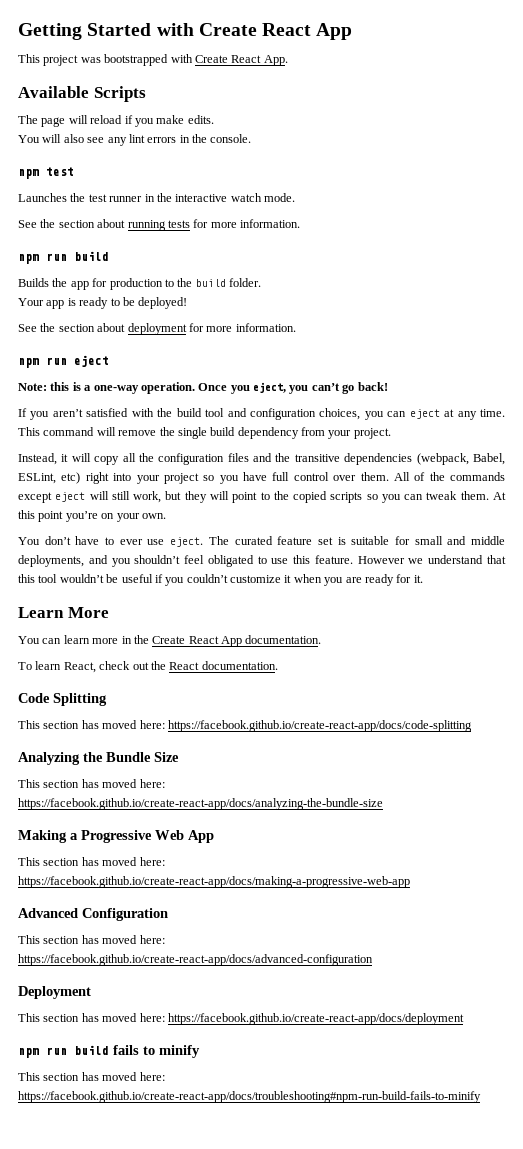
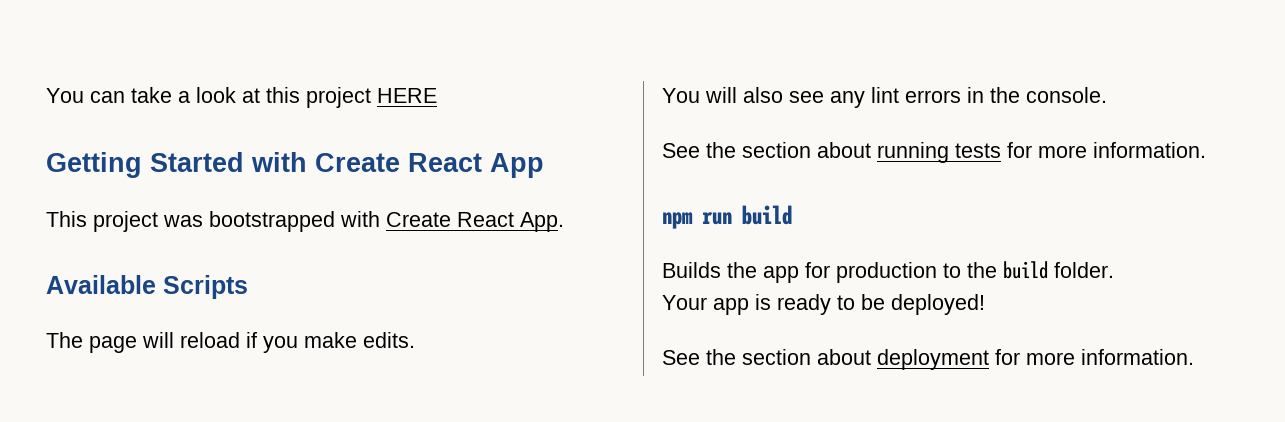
(18, 31) none -> [46,87,437,108] You can take a look at this project HERE //
[18,167,74,179] [18,193,295,202] // npm test // Launches the test runner in the interactive watch mode. -> (1107, 95) none
[18,355,109,368] [18,382,388,394] [18,408,505,420] [18,427,391,439] [18,453,505,465] [18,472,505,484] [18,491,506,503] [18,510,166,522] [18,536,505,547] [18,555,507,567] [18,574,423,586] [18,607,109,618] [18,635,322,647] [18,661,278,673] [18,693,107,706] [18,720,472,732] [18,752,179,765] [18,779,165,788] [18,798,383,810] [18,830,214,843] [18,857,165,866] [18,876,410,888] [18,908,168,921] [18,935,165,944] [18,954,373,966] [18,986,91,999] [18,1013,464,1025] [18,1045,200,1058] [18,1072,165,1081] [18,1091,481,1103] // npm run eject // Note: this is a one-way operation. Once you eject, you can’t go back! // If you aren’t satisfied with the build tool and configuration choices, you can eject at any time. This command will remove the single build dependency from your project. // Instead, it will copy all the configuration files and the transitive dependencies (webpack, Babel, ESLint, etc) right into your project so you have full control over them. All of the commands except eject will still work, but they will point to the copied scripts so you can tweak them. At this point you’re on your own. // You don’t have to ever use eject. The curated feature set is suitable for small and middle deployments, and you shouldn’t feel obligated to use this feature. However we understand that this tool wouldn’t be useful if you couldn’t customize it when you are ready for it. // Learn More // You can learn more in the Create React App documentation. // To learn React, check out the React documentation. // Code Splitting // This section has moved here: https://facebook.github.io/create-react-app/docs/code-splitting // Analyzing the Bundle Size // This section has moved here: https://facebook.github.io/create-react-app/docs/analyzing-the-bundle-size // Making a Progressive Web App // This section has moved here: https://facebook.github.io/create-react-app/docs/making-a-progressive-web-app // Advanced Configuration // This section has moved here: https://facebook.github.io/create-react-app/docs/advanced-configuration // Deployment // This section has moved here: https://facebook.github.io/create-react-app/docs/deployment // npm run build fails to minify // This section has moved here: https://facebook.github.io/create-react-app/docs/troubleshooting#npm-run-build-fails-to-minify -> (1194, 357) none

